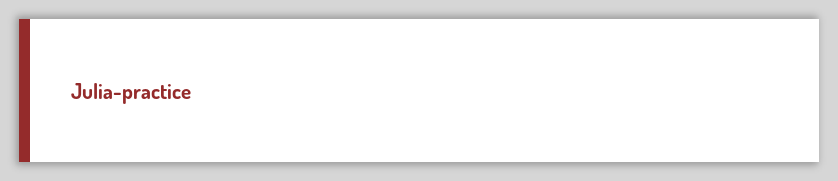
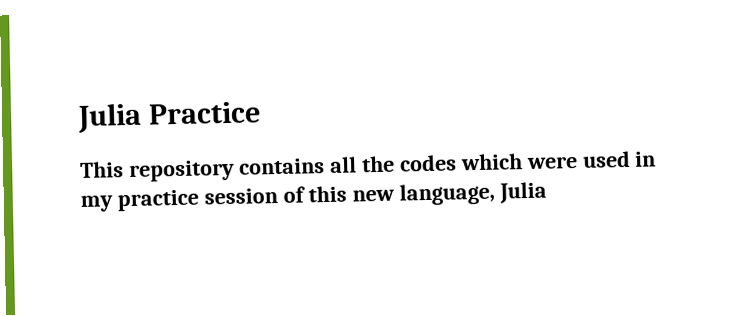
[71,83,191,104] Julia-practice -> [77,101,262,133] [80,150,657,182] [80,181,547,212] Julia Practice // This repository contains all the codes which were used in my practice session of this new language, Julia

